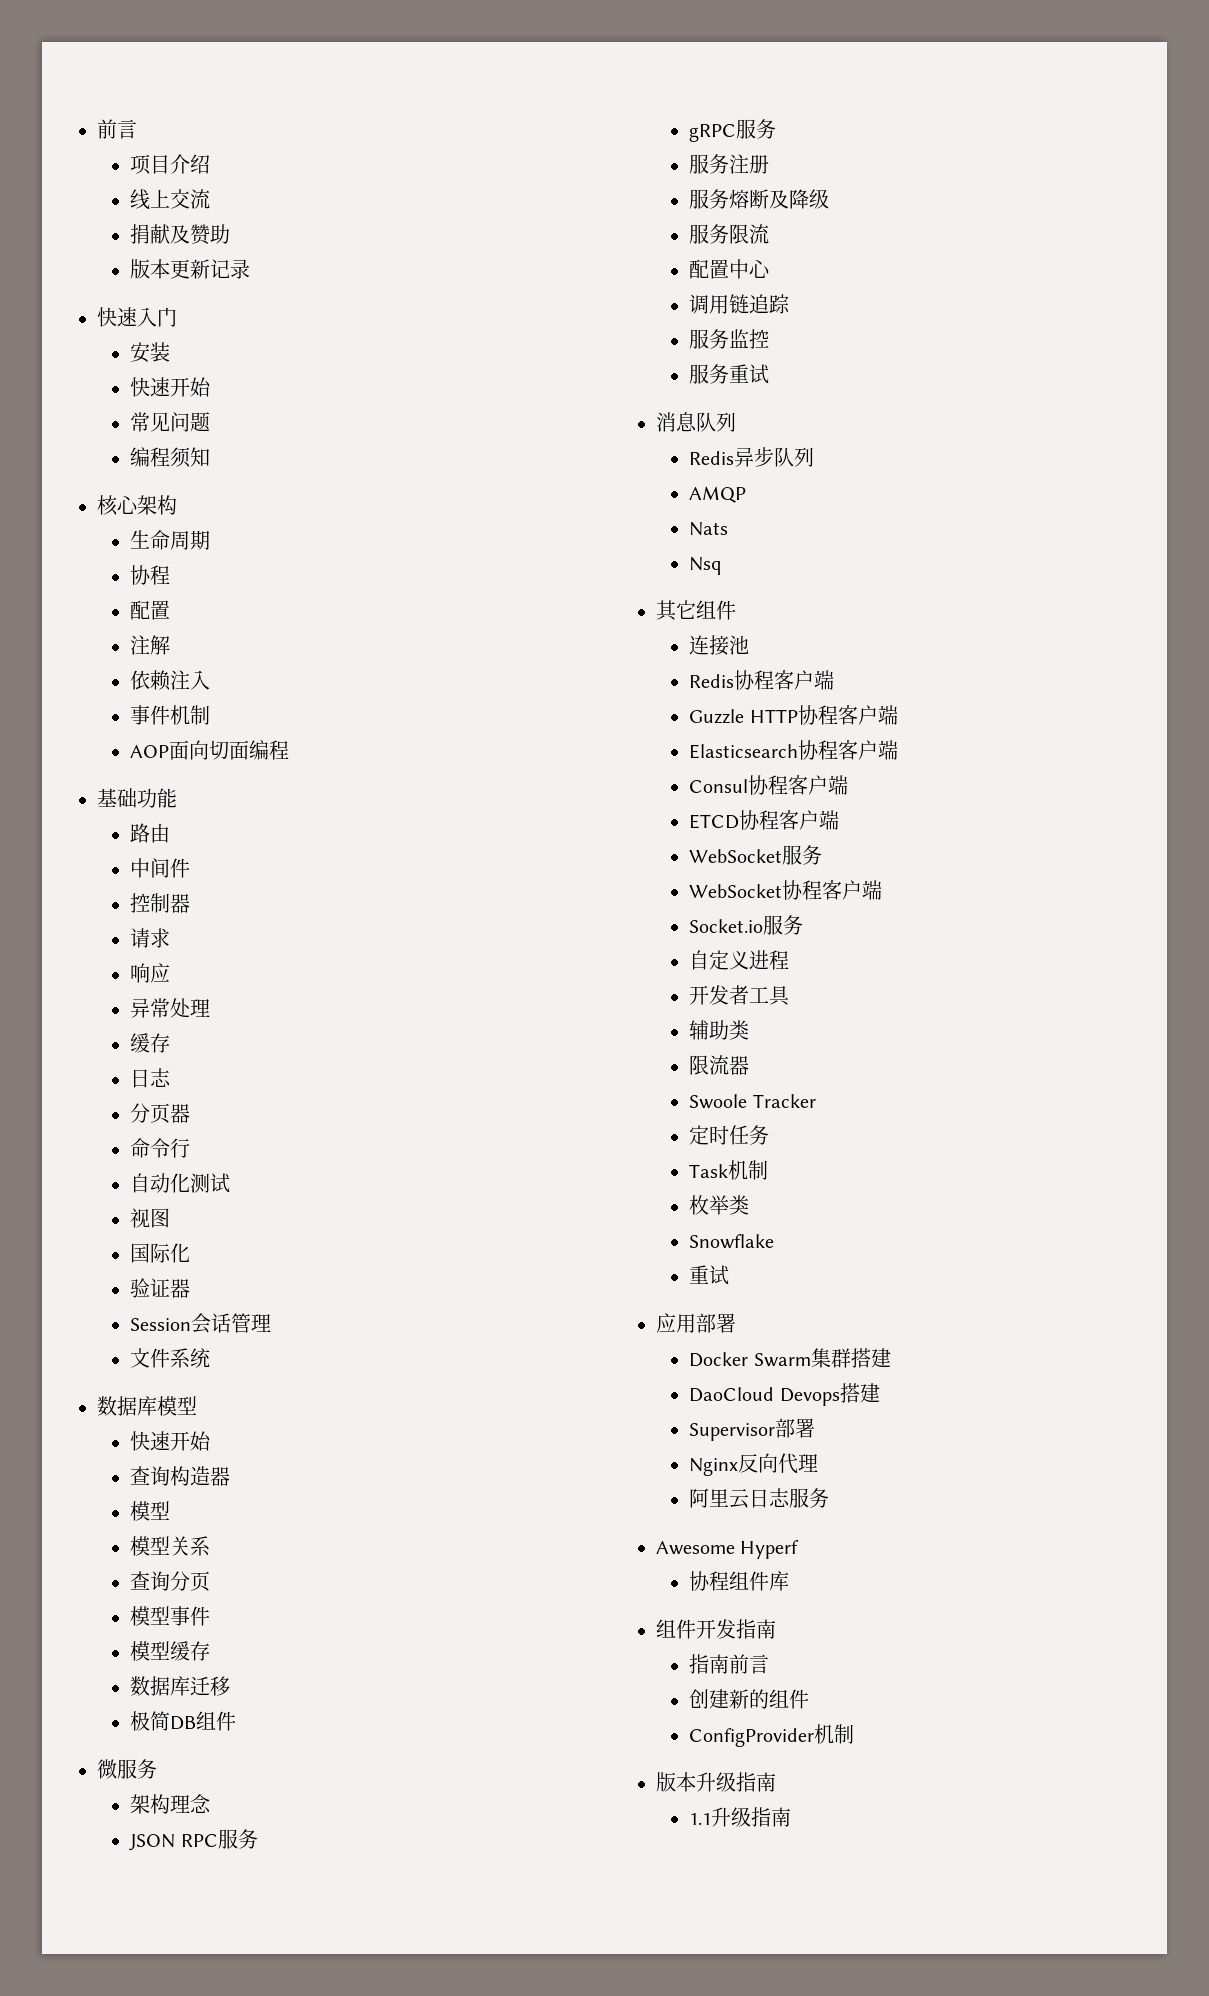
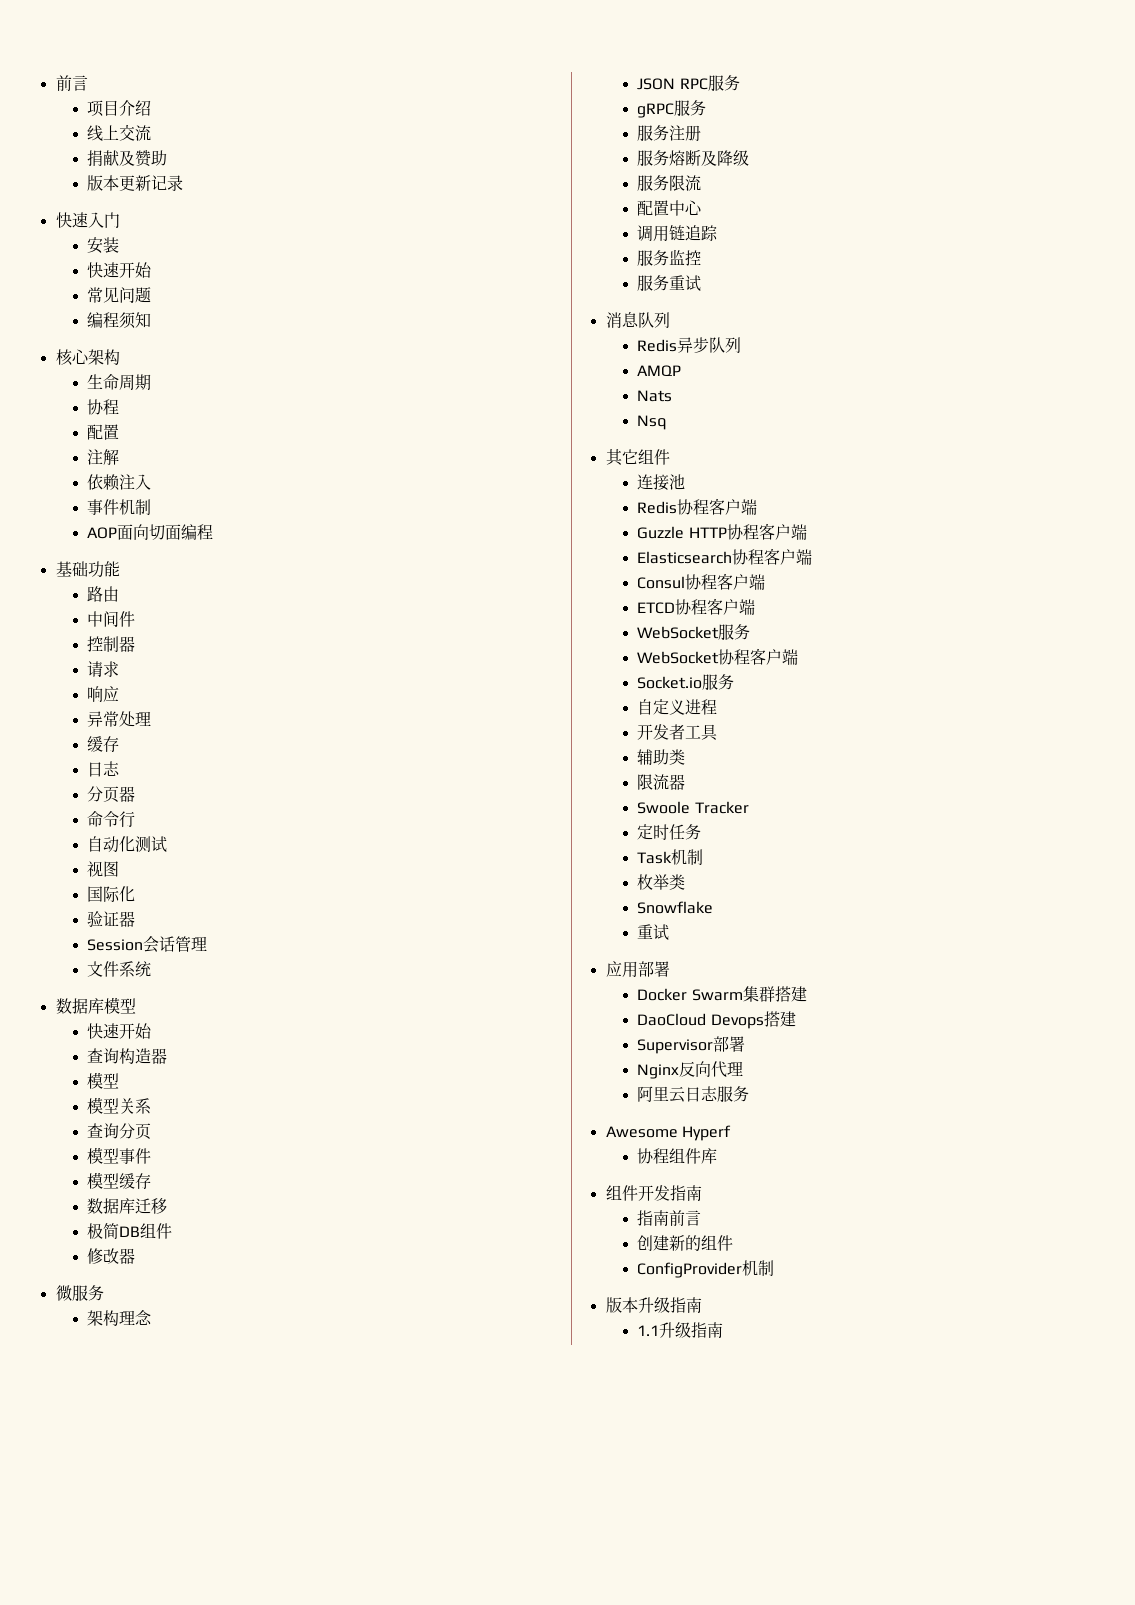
(237, 1721) none -> [87,1248,136,1264] // 修改器

